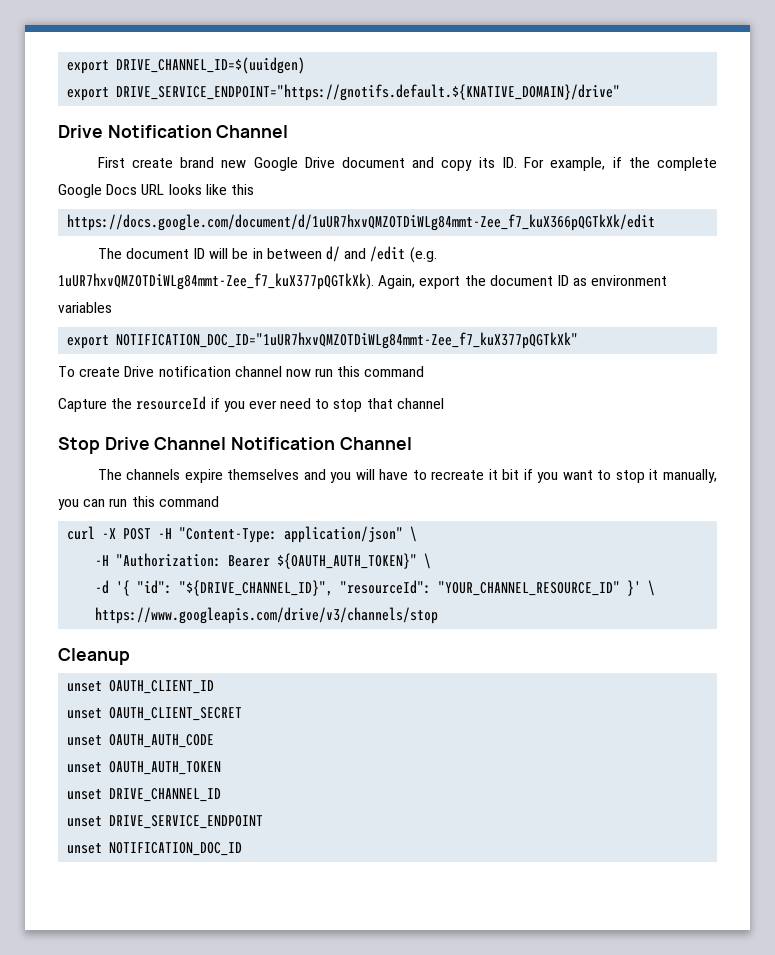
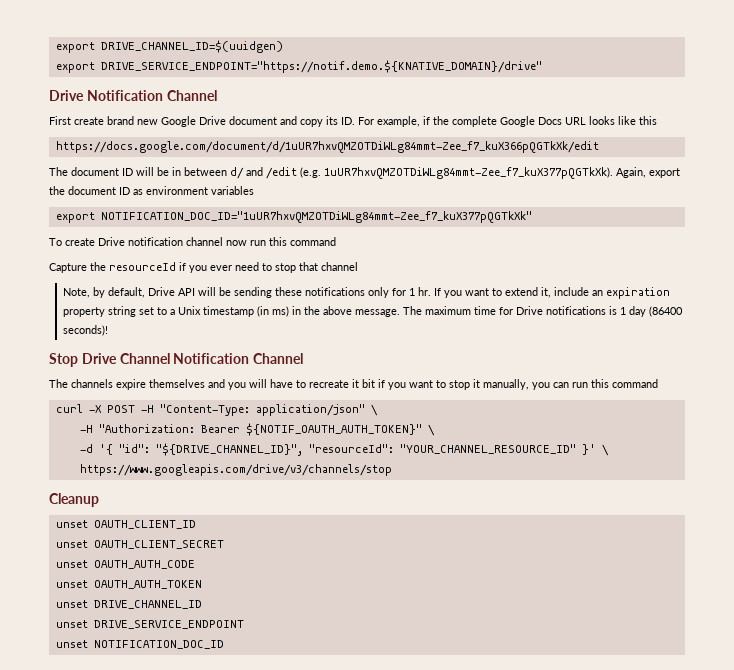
[116,84,621,101] DRIVE_SERVICE_ENDPOINT="https://gnotifs.default.${KNATIVE_DOMAIN}/drive" -> [100,60,542,73] DRIVE_SERVICE_ENDPOINT="https://notif.demo.${KNATIVE_DOMAIN}/drive"
(444, 403) none -> [63,287,671,299] [63,306,684,317] [63,325,109,336] // Note, by default, Drive API will be sending these notifications only for 1 hr. If you want to extend it, include an expiration property string set to a Unix timestamp (in ms) in the above message. The maximum time for Drive notifications is 1 day (86400 seconds)!
[277,553,418,569] ${OAUTH_AUTH_TOKEN}" -> [245,423,422,436] ${NOTIF_OAUTH_AUTH_TOKEN}"

